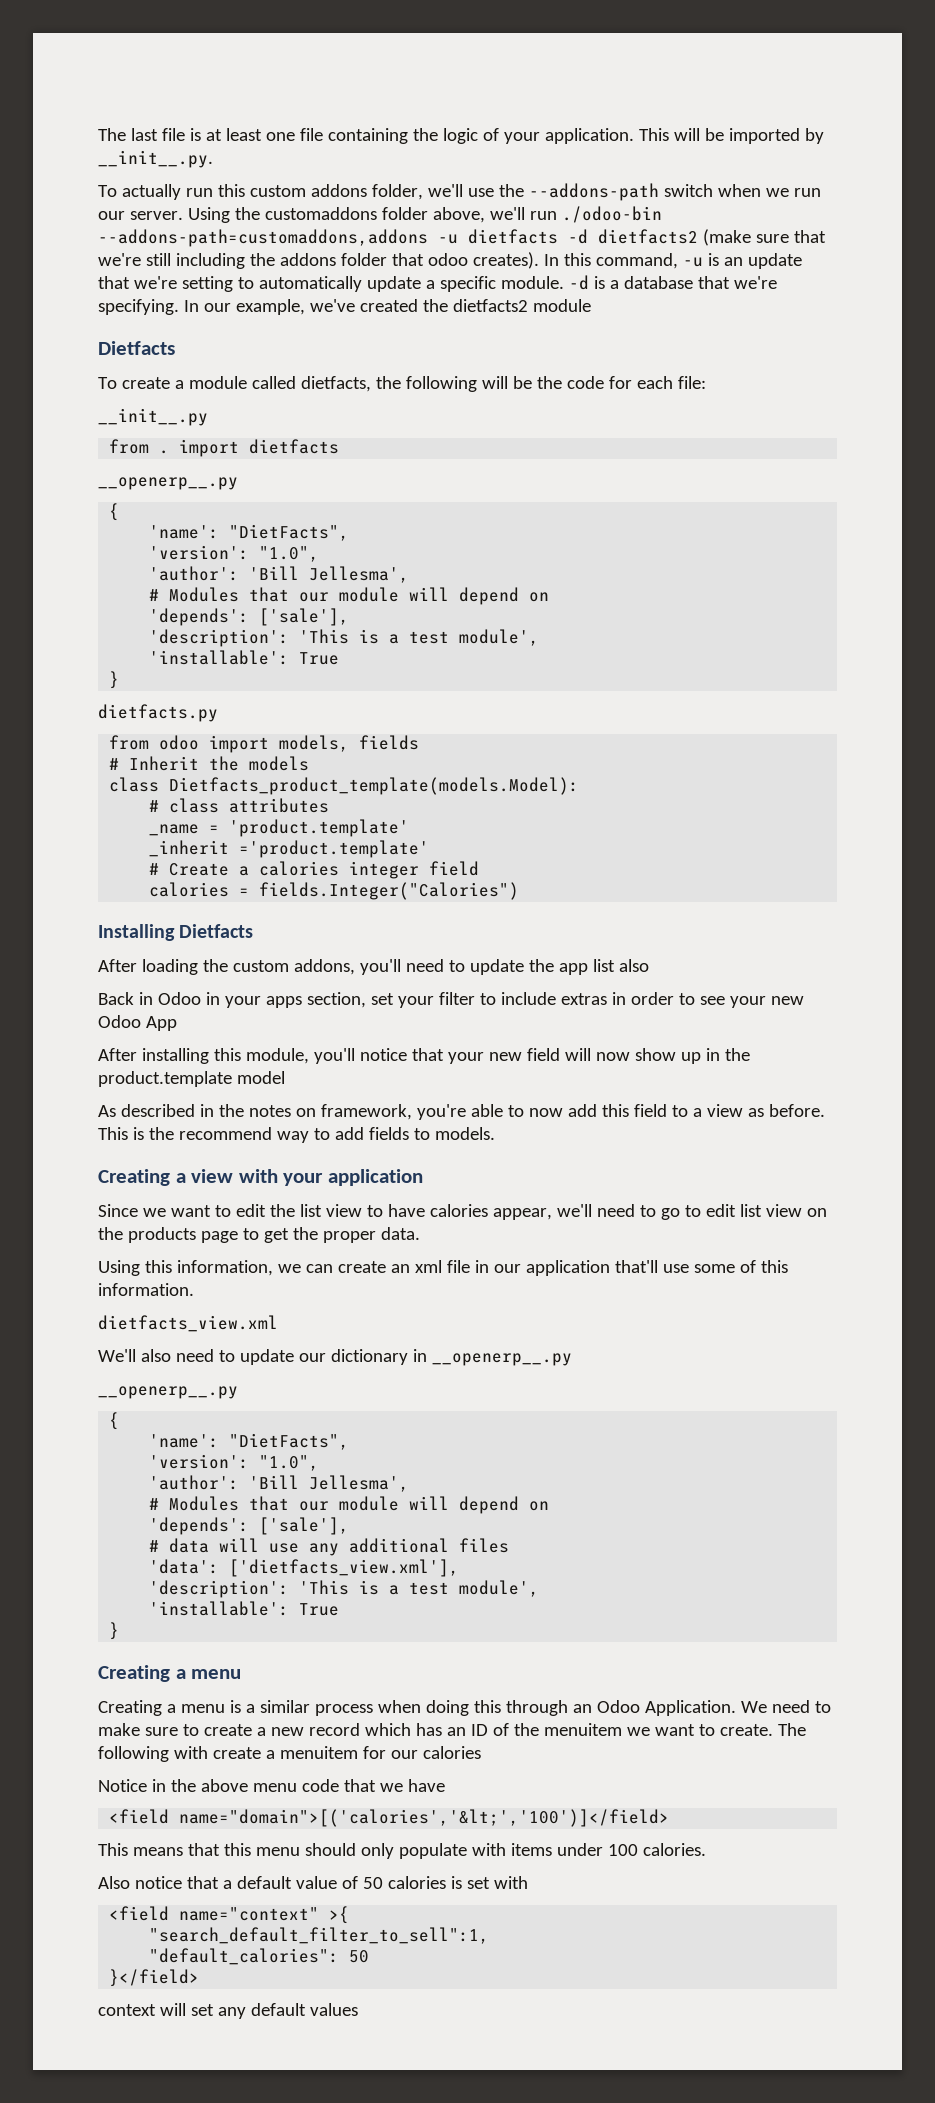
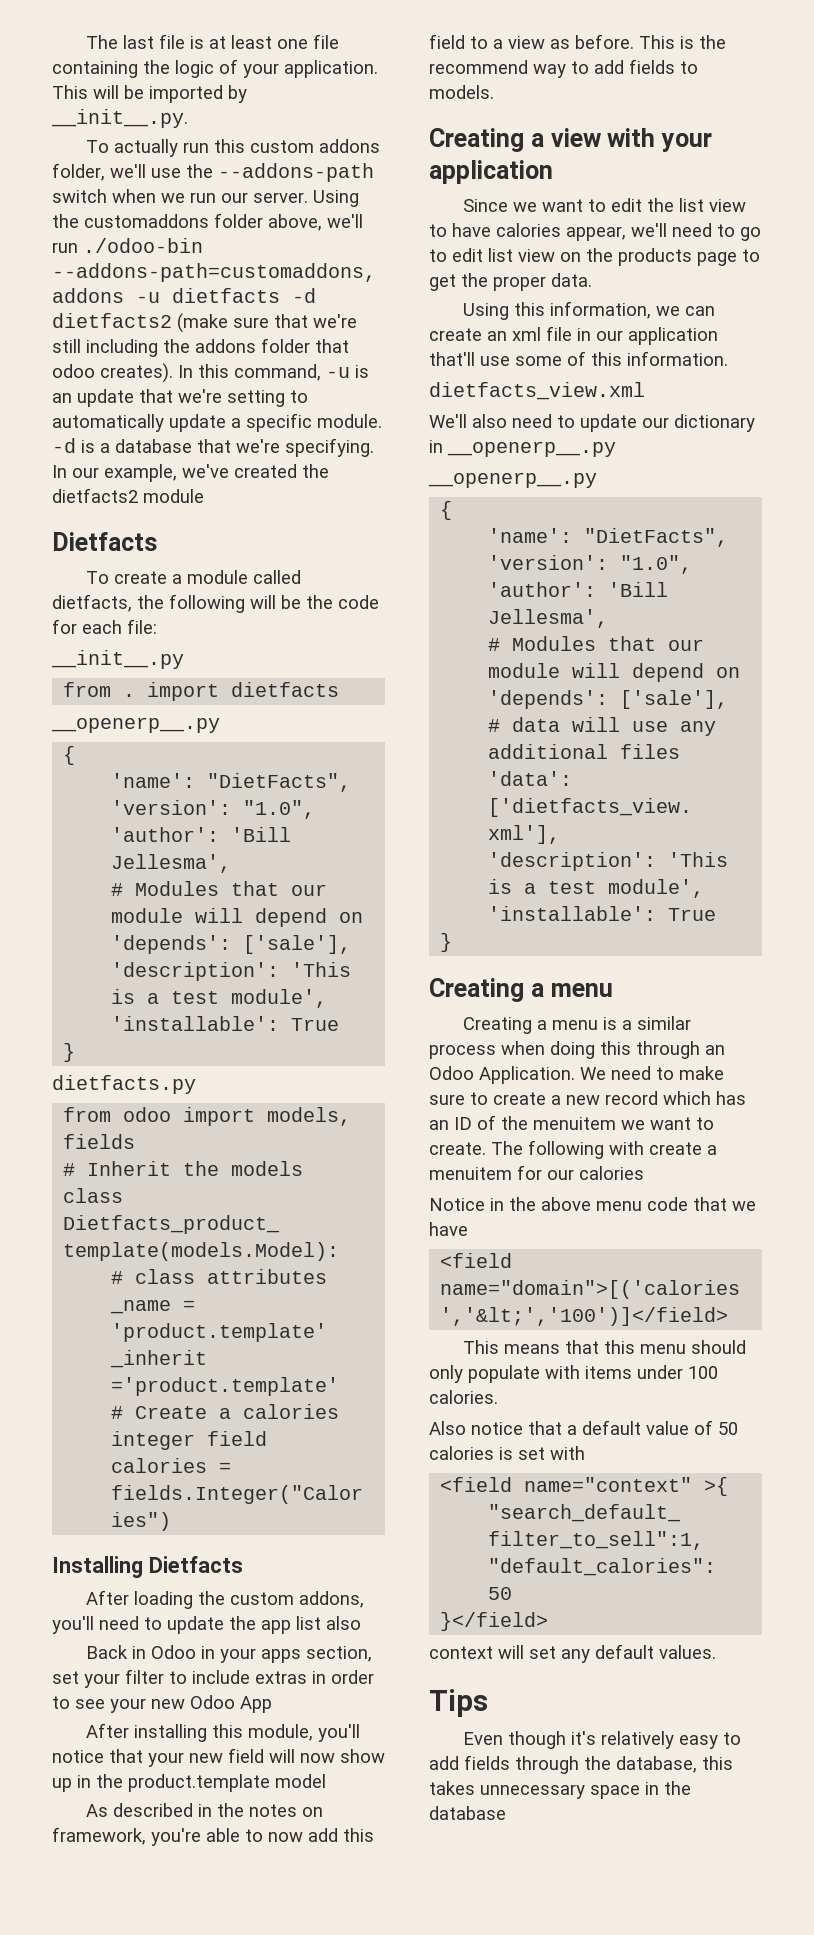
[309,2003,358,2016] values -> [659,1645,716,1659] [429,1689,488,1717] [462,1731,741,1749] [429,1755,733,1774] [429,1781,691,1799] [429,1806,506,1820] values. // Tips // Even though it's relatively easy to add fields through the database, this takes unnecessary space in the database

